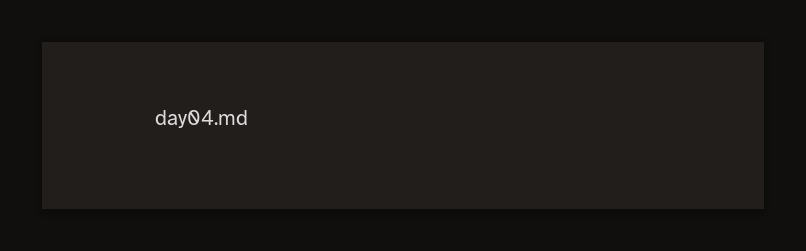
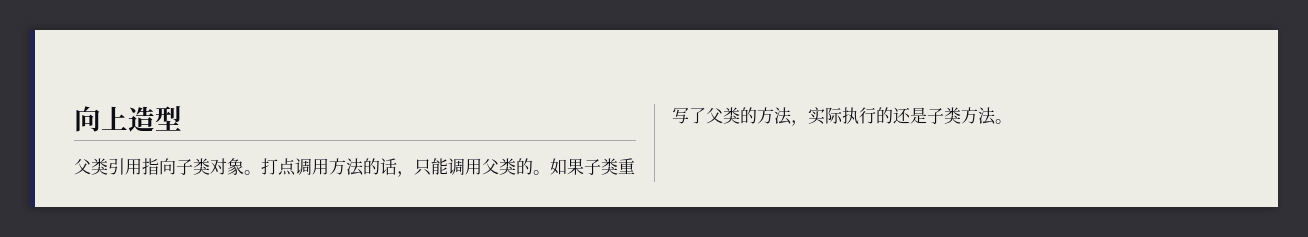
[155,110,248,128] day04.md -> [74,106,182,132] [74,158,635,177] [672,107,1012,126] 向上造型 // 父类引用指向子类对象。打点调用方法的话，只能调用父类的。如果子类重写了父类的方法，实际执行的还是子类方法。

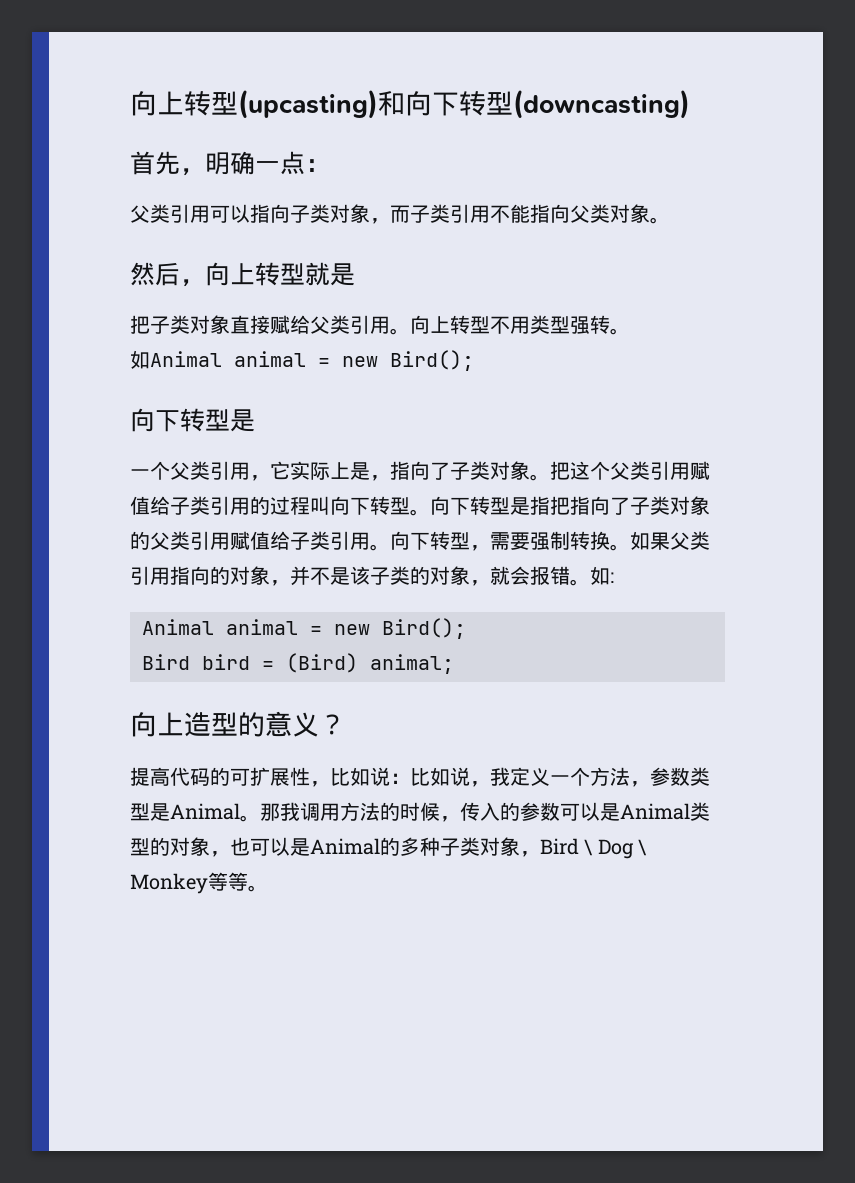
[74,106,182,132] [74,158,635,177] [672,107,996,126] 向上造型 // 父类引用指向子类对象。打点调用方法的话，只能调用父类的。如果子类重写了父类的方法，实际执行的还是子类方法 -> [130,89,690,119] [130,151,330,176] [130,204,670,224] [130,262,355,287] [130,315,630,335] [130,350,474,371] [130,408,255,432] [130,461,710,481] [130,496,710,516] [130,531,710,551] [130,566,614,586] [142,618,466,639] [142,653,454,674] [130,711,346,737] [130,767,710,787] [130,802,710,822] [130,837,648,859] [130,872,248,894] 向上转型(upcasting)和向下转型(downcasting) // 首先，明确一点： // 父类引用可以指向子类对象，而子类引用不能指向父类对象。 // 然后，向上转型就是 // 把子类对象直接赋给父类引用。向上转型不用类型强转。 // 如Animal animal = new Bird(); // 向下转型是 // 一个父类引用，它实际上是，指向了子类对象。把这个父类引用赋值给子类引用的过程叫向下转型。向下转型是指把指向了子类对象的父类引用赋值给子类引用。向下转型，需要强制转换。如果父类引用指向的对象，并不是该子类的对象，就会报错。如: // Animal animal = new Bird(); // Bird bird = (Bird) animal; // 向上造型的意义？ // 提高代码的可扩展性，比如说：比如说，我定义一个方法，参数类型是Animal。那我调用方法的时候，传入的参数可以是Animal类型的对象，也可以是Animal的多种子类对象，Bird \ Dog \ Monkey等等

